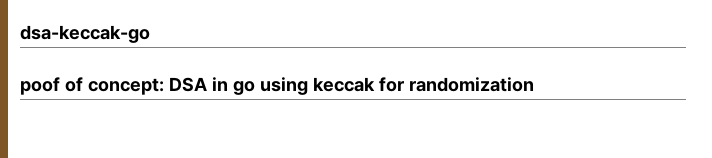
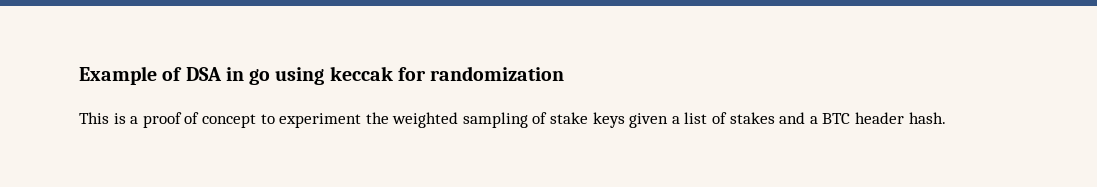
[20,25,150,43] [20,77,164,95] dsa-keccak-go // poof of concept: -> [79,66,183,85] Example of
(534, 84) none -> [79,112,946,128] // This is a proof of concept to experiment the weighted sampling of stake keys given a list of stakes and a BTC header hash.

